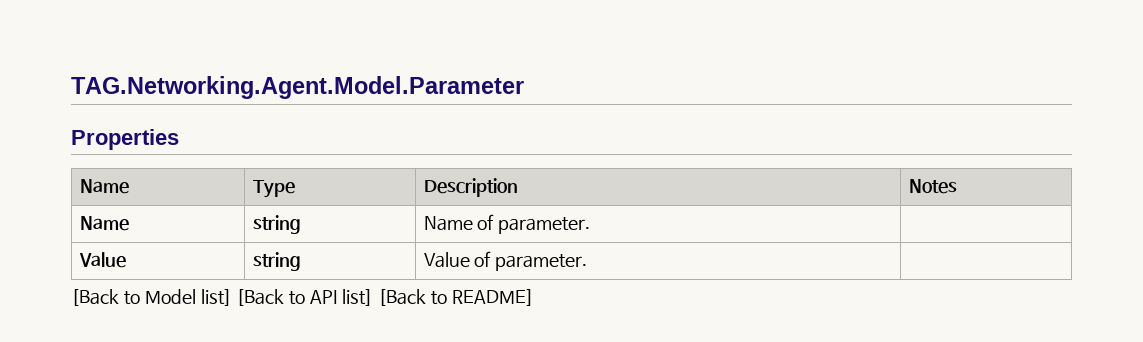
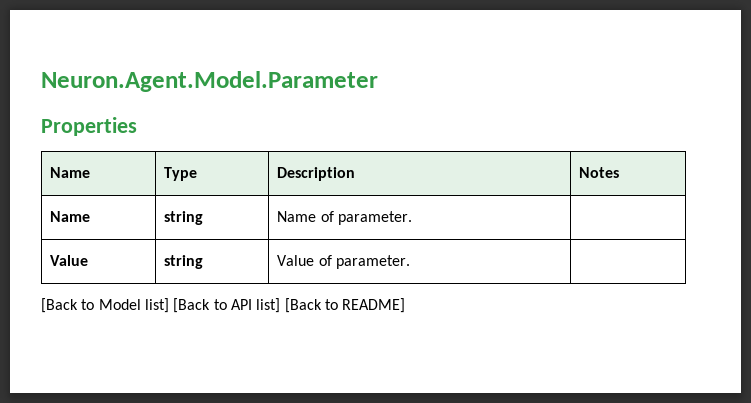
[71,76,524,99] TAG.Networking.Agent.Model.Parameter -> [41,71,378,92] Neuron.Agent.Model.Parameter

